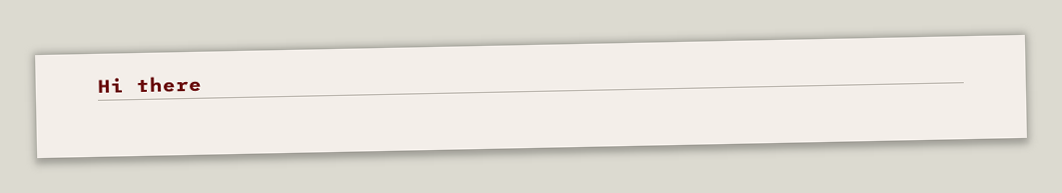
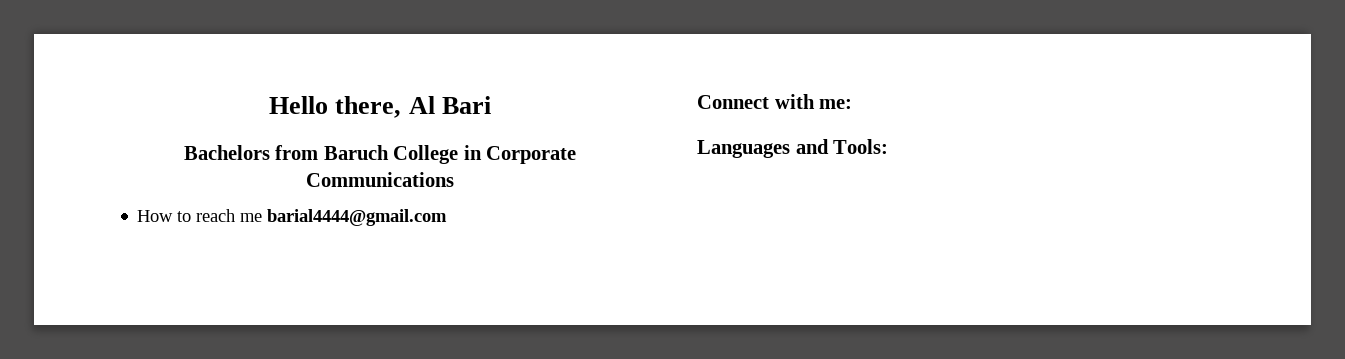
[97,75,202,94] Hi there -> [269,96,491,118] [183,145,577,164] [306,172,454,187] [137,209,448,226] [697,94,853,109] [697,139,889,158] Hello there, Al Bari // Bachelors from Baruch College in Corporate Communications // How to reach me barial4444@gmail.com // Connect with me: // Languages and Tools:

